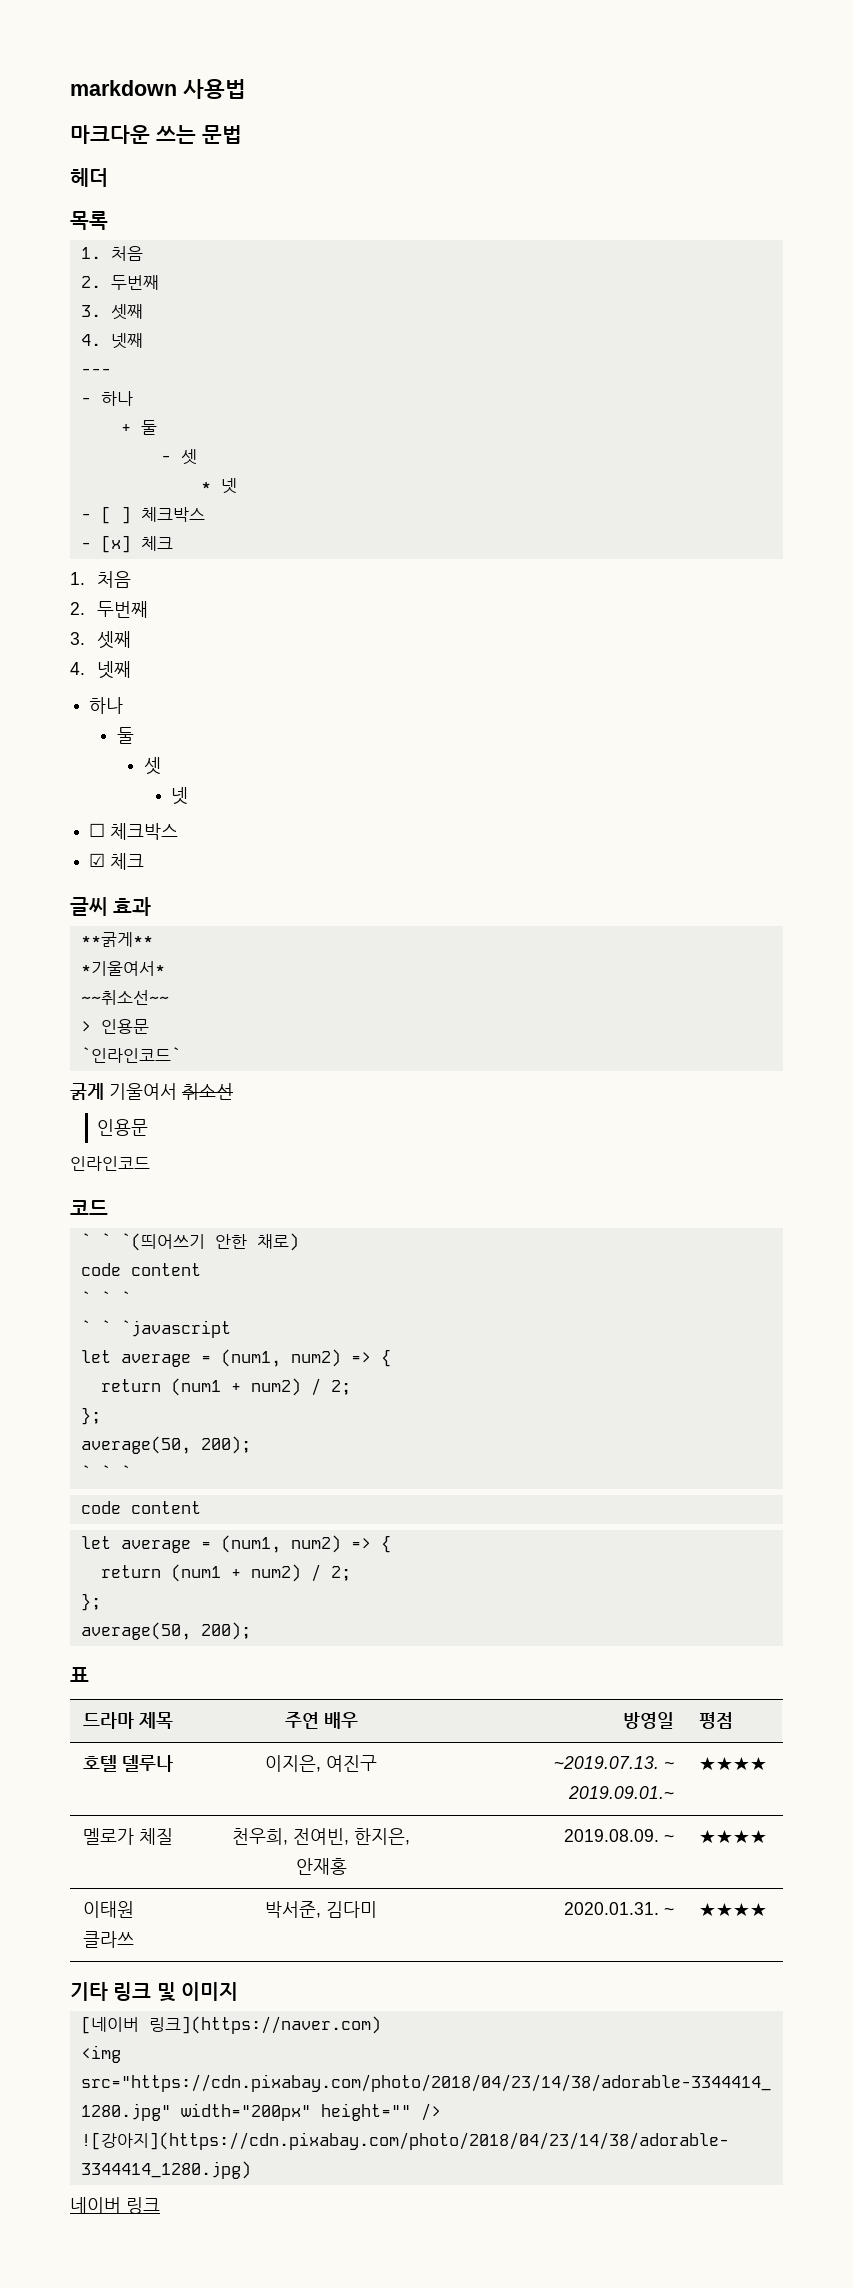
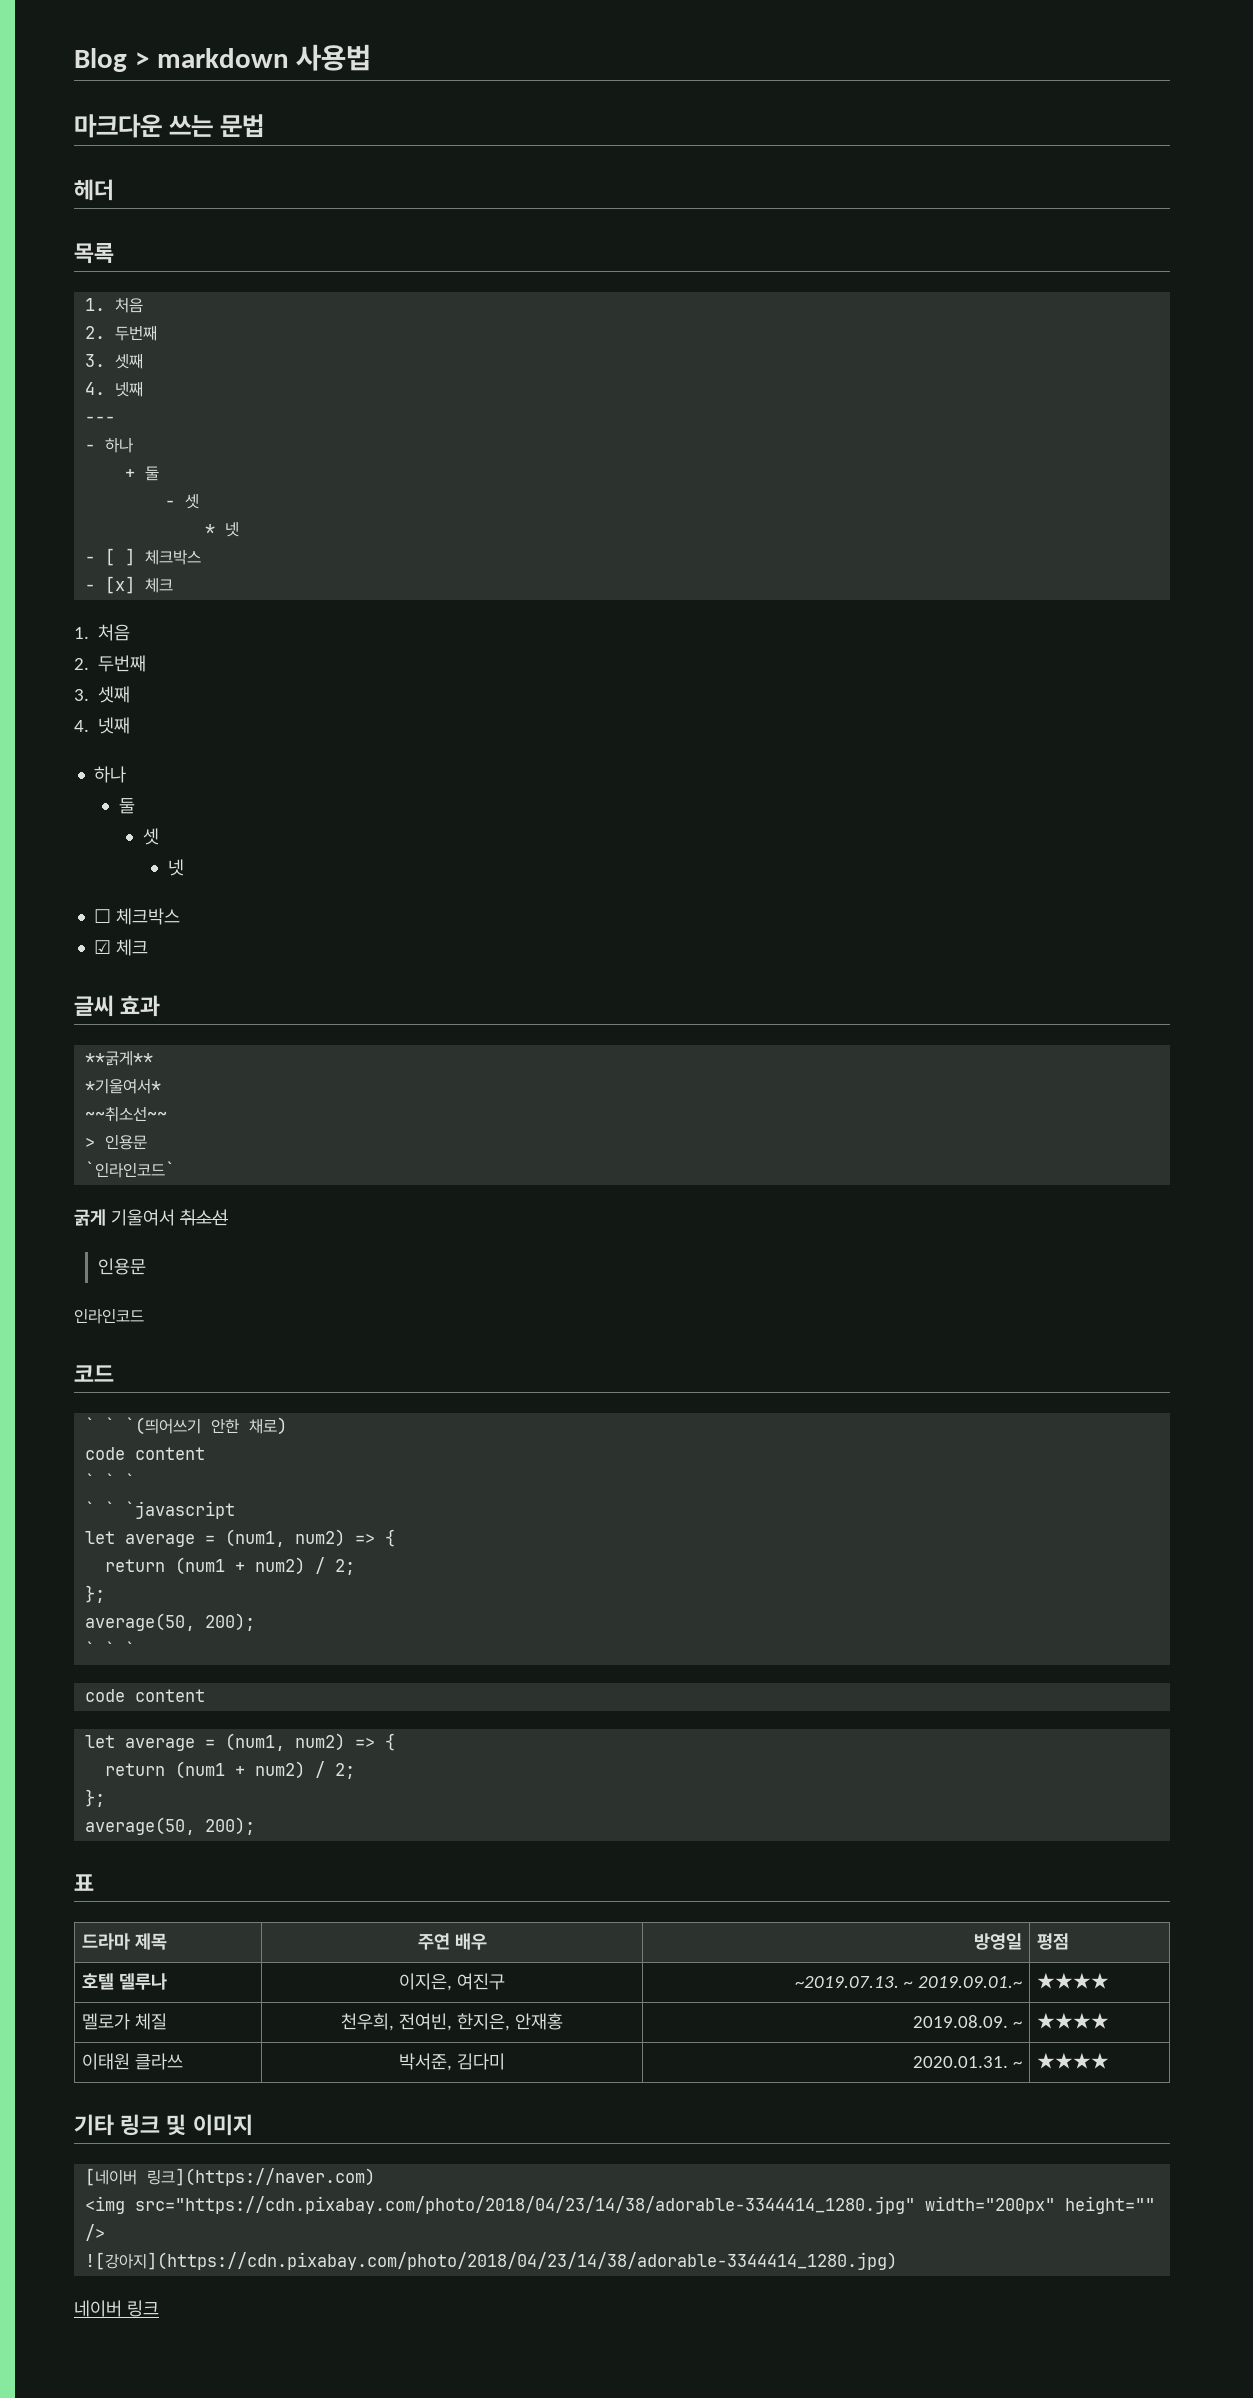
(70, 88) none -> [74,48,149,72] Blog >

